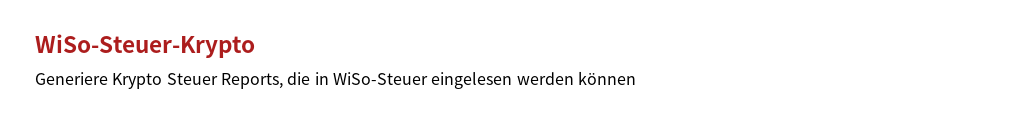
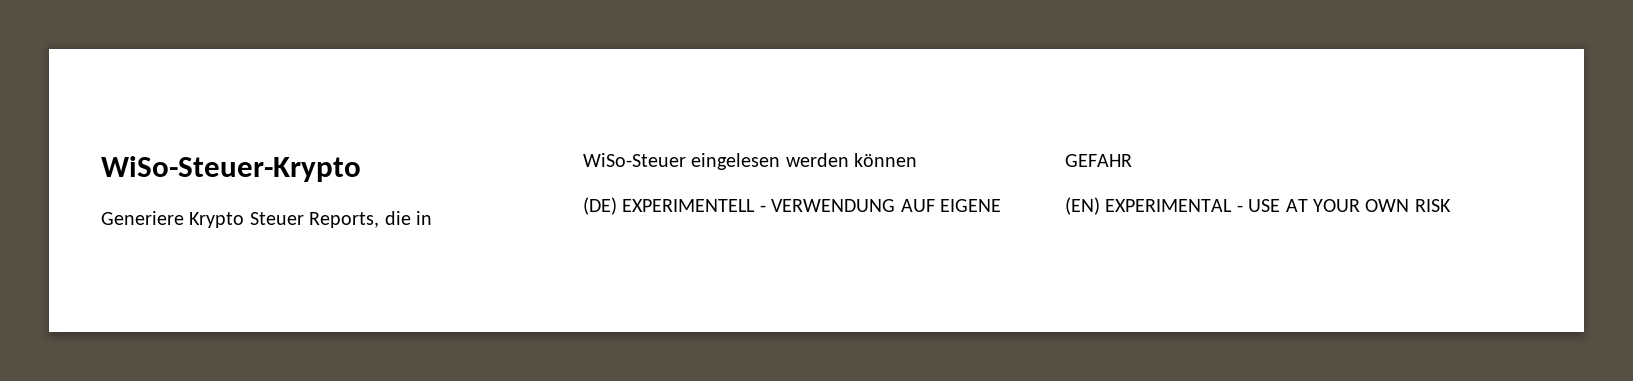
(636, 78) none -> [583,197,1001,215] [1065,154,1132,167] [1065,197,1451,215] // (DE) EXPERIMENTELL - VERWENDUNG AUF EIGENE GEFAHR // (EN) EXPERIMENTAL - USE AT YOUR OWN RISK

